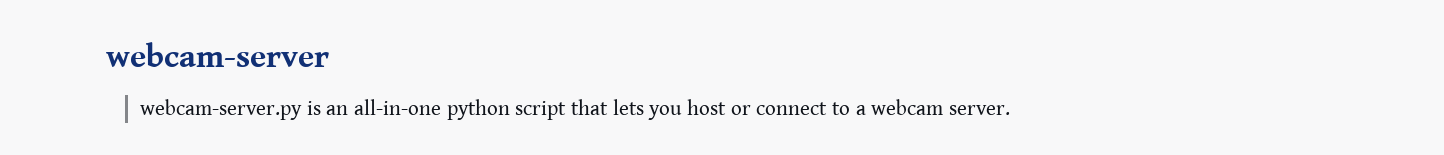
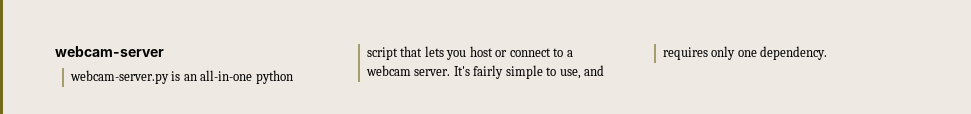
(1010, 110) none -> [453,65,605,79] [662,46,828,60] It's fairly simple to use, and requires only one dependency.

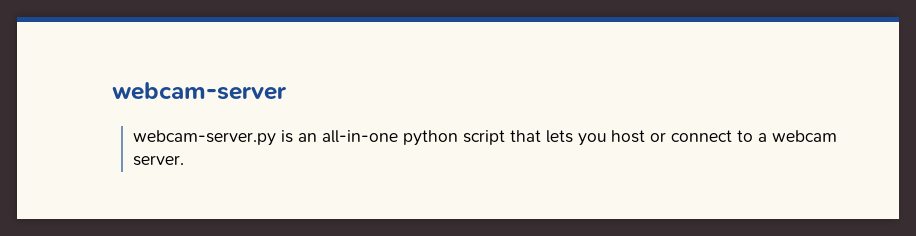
[453,65,605,79] [662,46,828,60] It's fairly simple to use, and requires only one dependency. -> (185, 160) none

